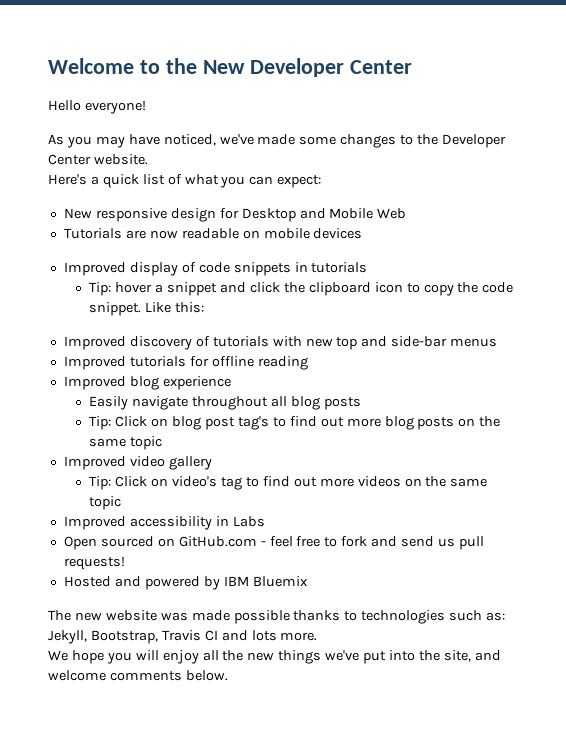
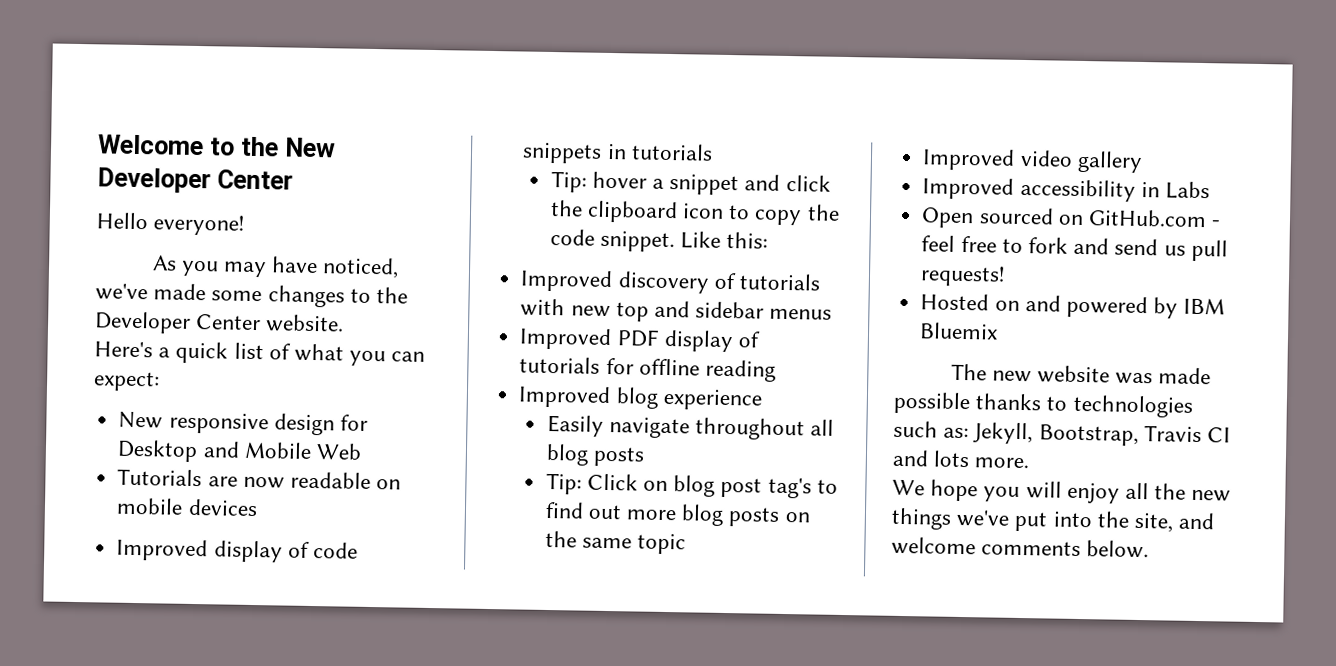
[391,336,448,347] side-bar -> [695,301,765,319] sidebar
(126, 363) none -> [616,329,761,353] PDF display of
[89,476,488,490] [89,496,122,510] // Tip: Click on video's tag to find out more videos on the same topic -> (1143, 161) none
(111, 581) none -> [994,300,1020,311] on

